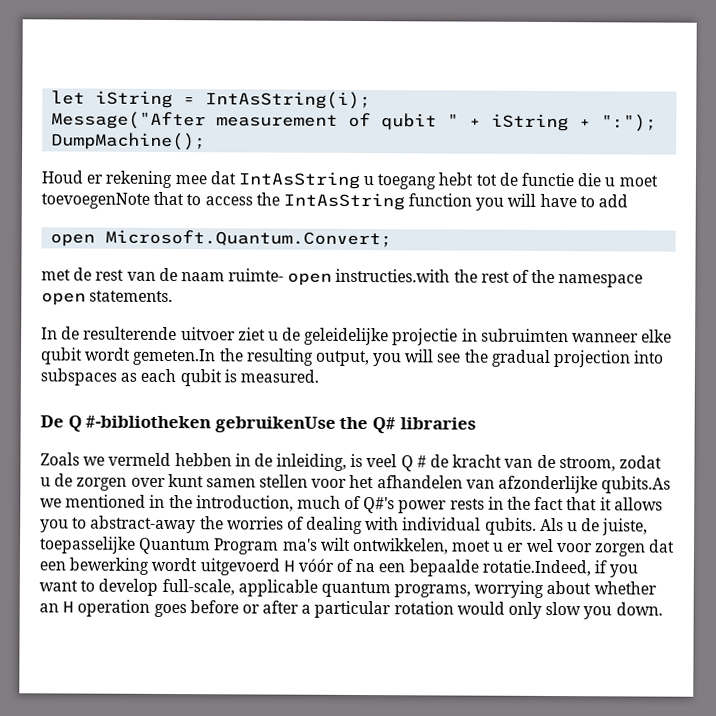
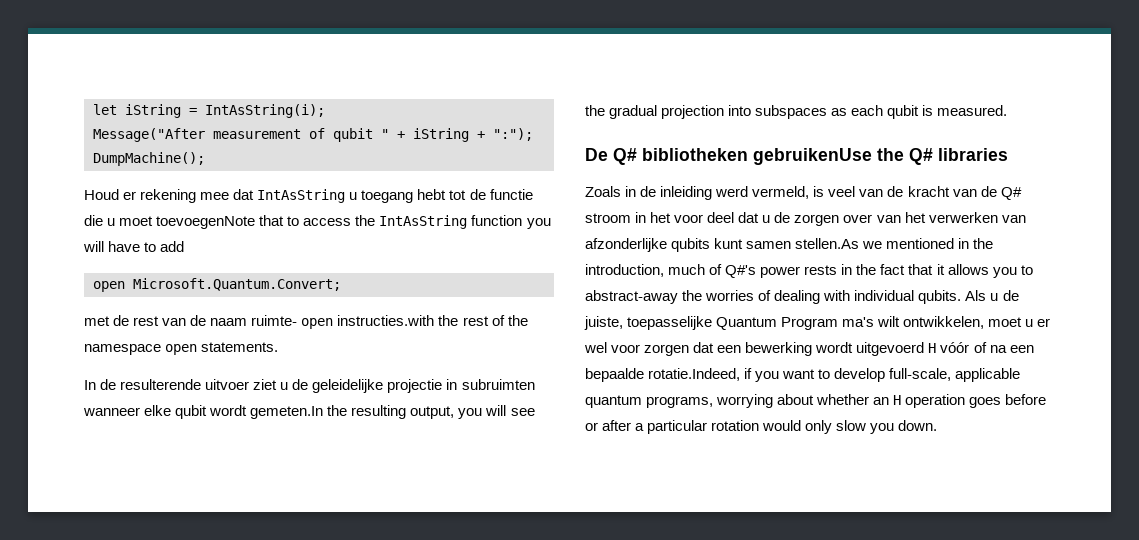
[67,415,212,432] Q #-bibliotheken -> [613,148,748,165] Q# bibliotheken
[83,452,662,472] [40,473,672,494] we vermeld hebben in de inleiding, is veel Q # de kracht van de stroom, zodat u de zorgen over kunt samen stellen voor het afhandelen van afzonderlijke qubits.As -> [625,186,1022,200] [585,212,1026,226] [585,238,860,252] in de inleiding werd vermeld, is veel van de kracht van de Q# stroom in het voor deel dat u de zorgen over van het verwerken van afzonderlijke qubits kunt samen stellen.As

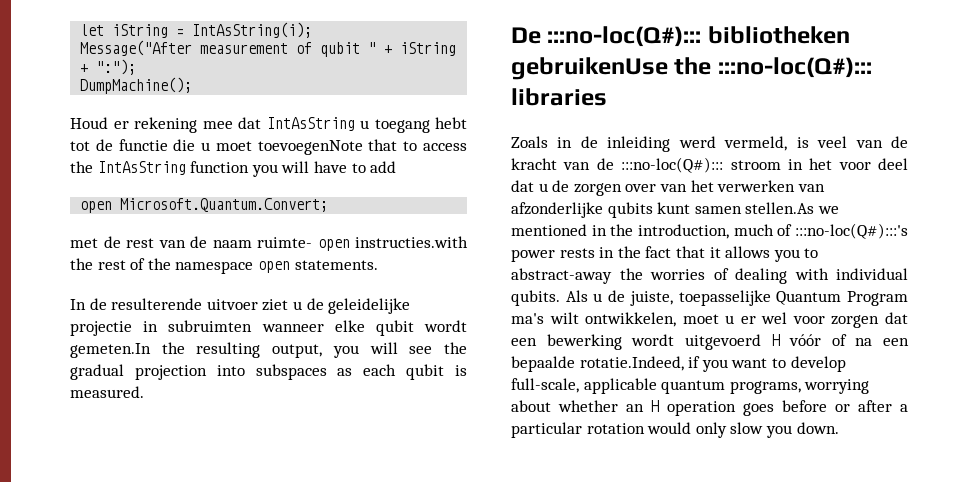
[613,148,637,165] Q# -> [547,26,702,47] :::no-loc(Q#):::
[909,148,933,165] Q# -> [717,57,872,78] :::no-loc(Q#):::
[1000,187,1022,200] Q# -> [621,157,724,173] :::no-loc(Q#):::
[725,265,757,278] Q#'s -> [795,223,908,239] :::no-loc(Q#):::'s

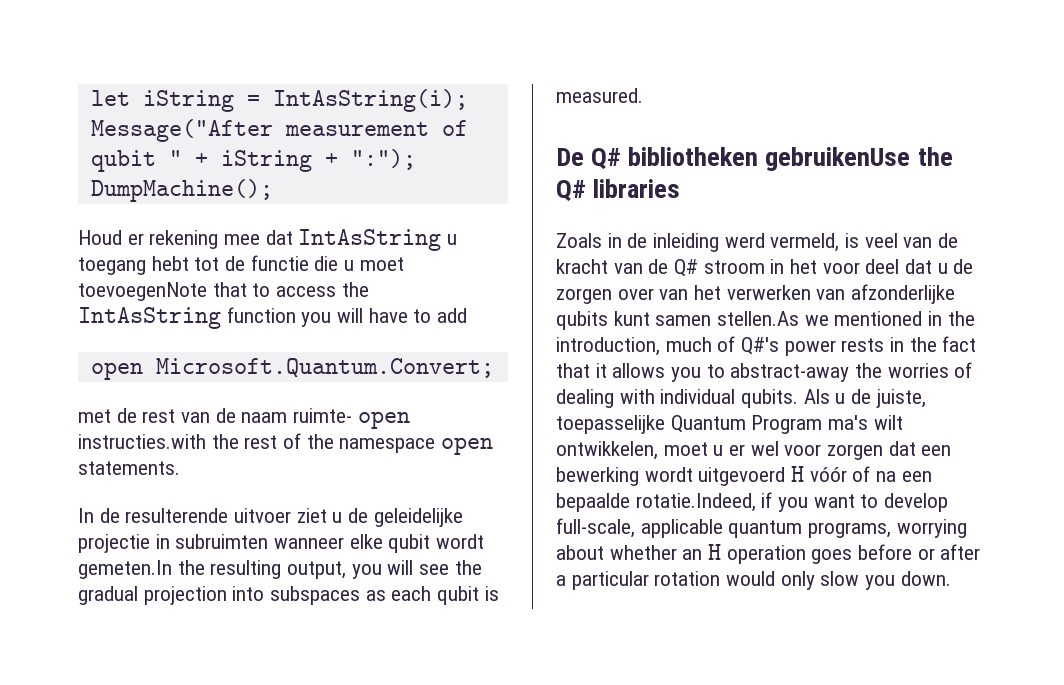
[547,26,702,47] :::no-loc(Q#)::: -> [591,148,622,170] Q#
[717,57,872,78] :::no-loc(Q#)::: -> [556,180,586,202] Q#
[621,157,724,173] :::no-loc(Q#)::: -> [674,259,699,277] Q#
[795,223,908,239] :::no-loc(Q#):::'s -> [741,337,780,355] Q#'s

